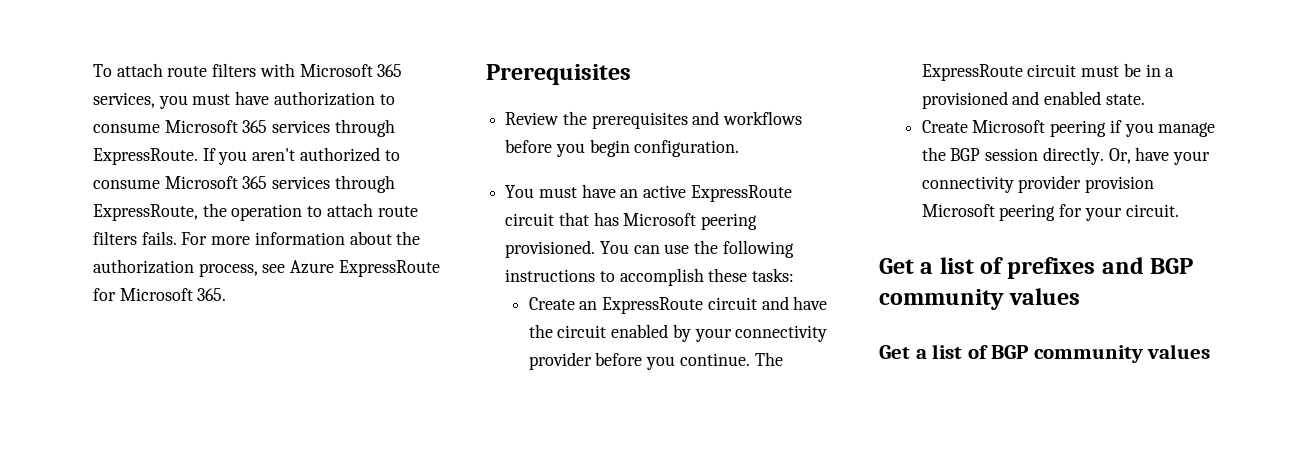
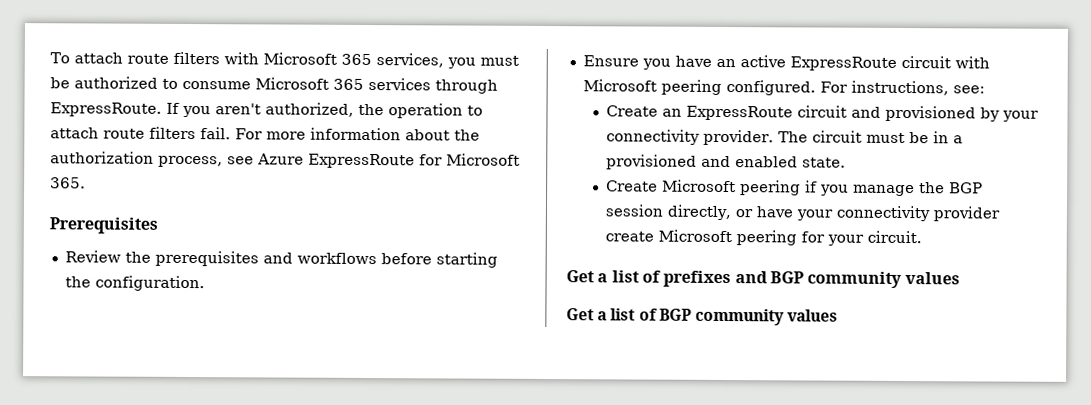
[235,91,375,106] have authorization -> [50,76,158,89] be authorized
[299,147,400,162] [93,175,395,193] [93,204,198,221] authorized to consume Microsoft 365 services through ExpressRoute, -> [265,102,354,117] authorized,
[141,231,177,245] fails. -> [200,127,231,140] fail.
[555,139,630,157] you begin -> [435,252,498,268] [64,276,91,288] starting the
[505,185,577,198] You must -> [582,55,671,70] Ensure you
[558,212,758,230] [505,240,794,258] [505,268,795,286] that has Microsoft peering provisioned. You can use the following instructions to accomplish these tasks: -> [954,56,990,69] [582,79,985,96] with Microsoft peering configured. For instructions, see:
[793,296,828,310] [528,324,828,342] [528,352,783,370] [921,64,1023,81] have the circuit enabled by your connectivity provider before you continue. The ExpressRoute -> [884,105,1039,122] [605,129,808,146] provisioned by your connectivity provider. The
[1042,147,1131,165] directly. Or, -> [666,204,753,221] directly, or
[1085,176,1155,193] provision -> [604,231,654,242] create

